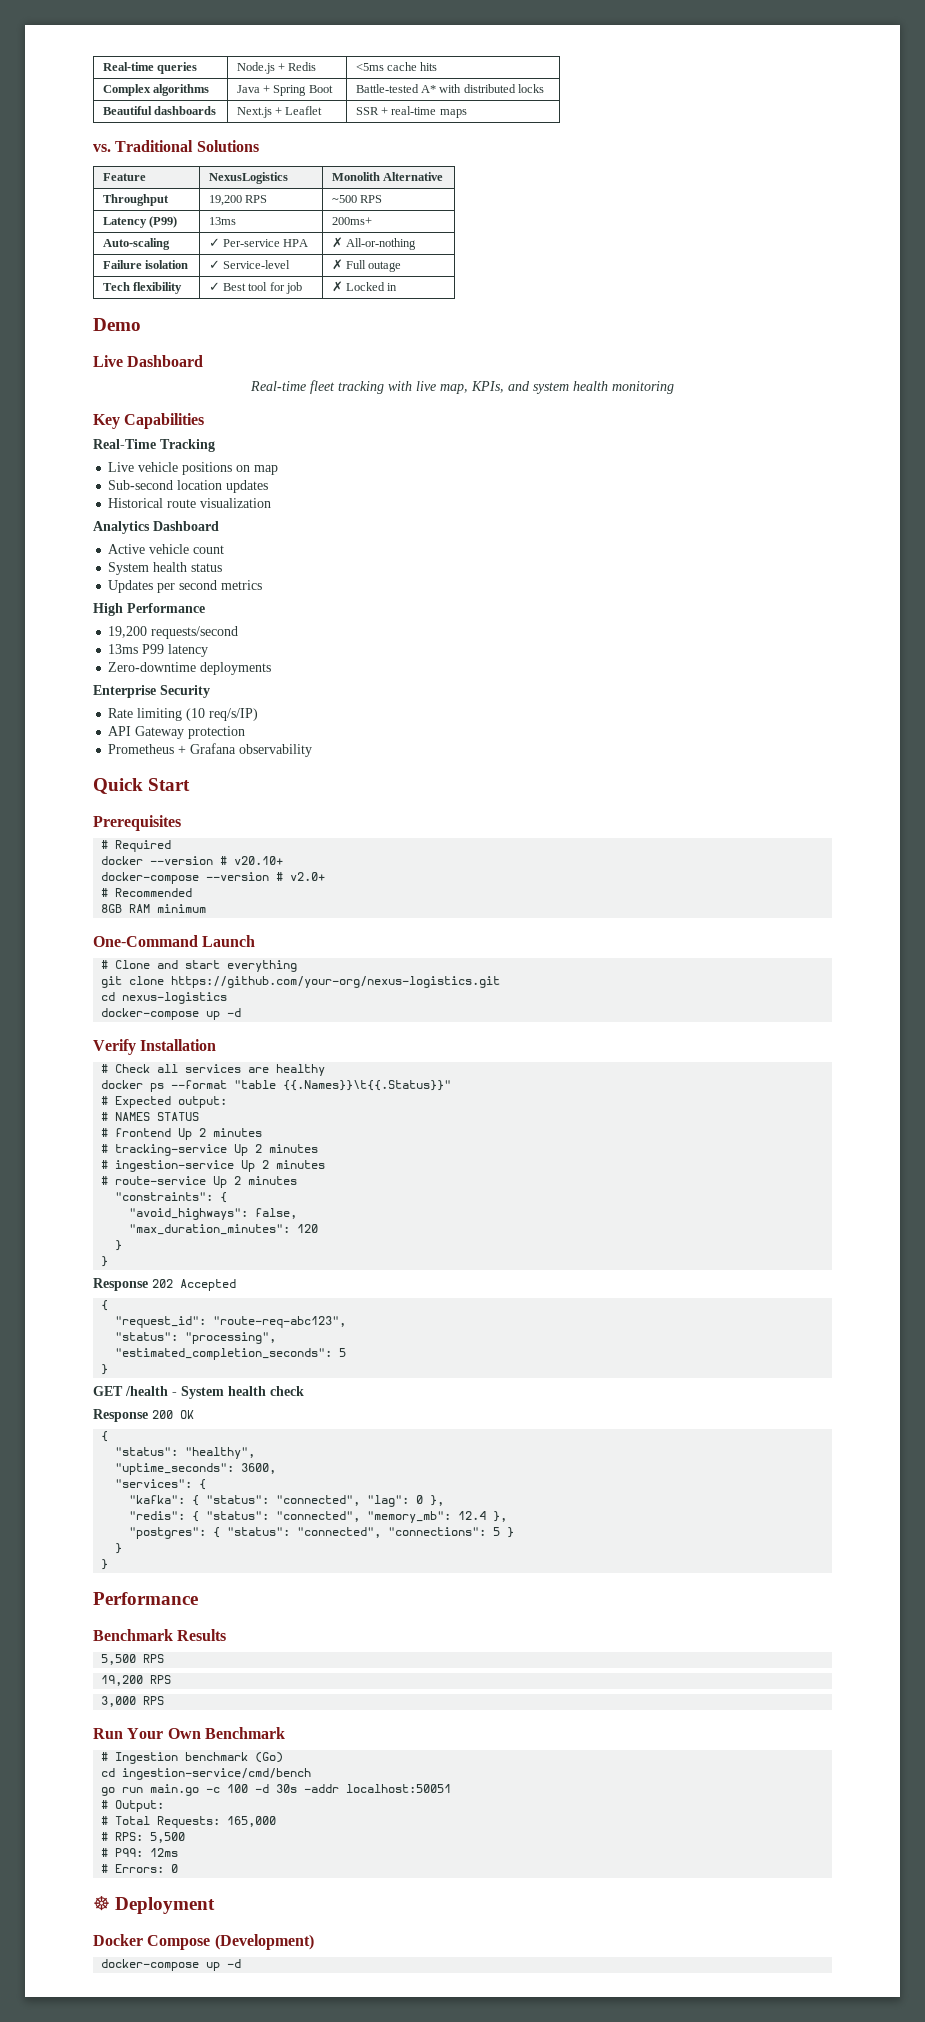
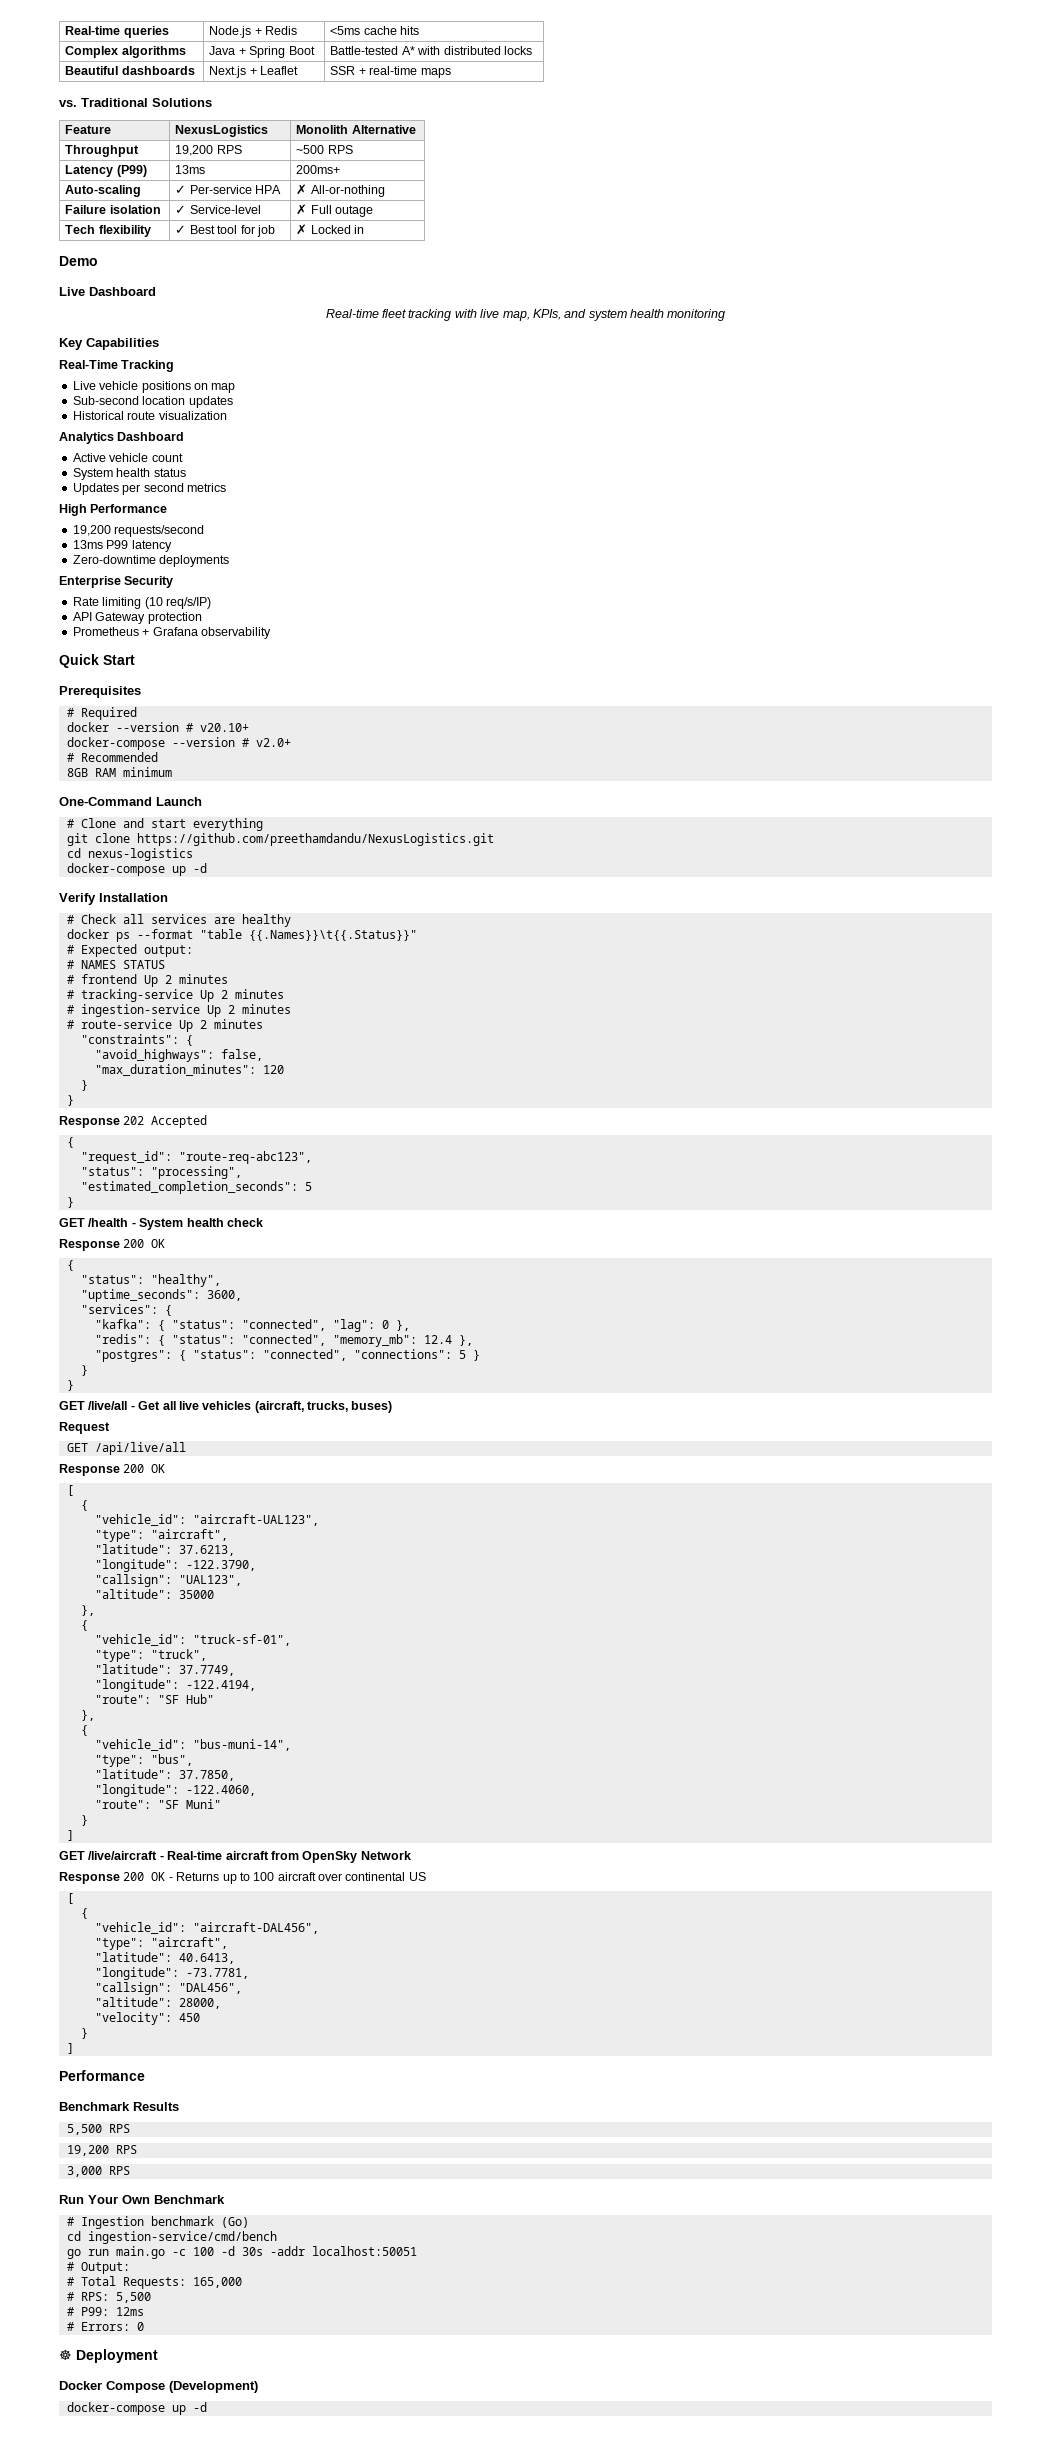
[171,976,501,988] https://github.com/your-org/nexus-logistics.git -> [136,833,494,846] https://github.com/preethamdandu/NexusLogistics.git
(109, 1564) none -> [59,1401,393,1413] [59,1422,110,1434] [66,1442,186,1455] [59,1464,166,1476] [66,1485,74,1496] [80,1500,88,1511] [94,1514,319,1526] [94,1529,228,1542] [94,1544,235,1556] [94,1559,256,1572] [94,1574,242,1587] [94,1589,214,1599] [80,1605,95,1616] [80,1620,88,1631] [94,1634,291,1646] [94,1649,207,1662] [94,1664,235,1676] [94,1679,256,1692] [94,1694,214,1704] [80,1710,95,1721] [80,1725,88,1736] [94,1739,291,1751] [94,1754,193,1767] [94,1769,235,1781] [94,1784,256,1797] [94,1799,221,1809] [80,1815,88,1826] [66,1830,74,1841] [59,1851,411,1863] [59,1872,426,1884] [66,1893,74,1904] [80,1908,88,1919] [94,1922,319,1934] [94,1937,228,1950] [94,1952,235,1964] [94,1967,249,1980] [94,1982,242,1995] [94,1997,221,2009] [94,2012,200,2025] [80,2028,88,2039] [66,2043,74,2054] // GET /live/all - Get all live vehicles (aircraft, trucks, buses) // Request // GET /api/live/all // Response 200 OK // [ // { // "vehicle_id": "aircraft-UAL123", // "type": "aircraft", // "latitude": 37.6213, // "longitude": -122.3790, // "callsign": "UAL123", // "altitude": 35000 // }, // { // "vehicle_id": "truck-sf-01", // "type": "truck", // "latitude": 37.7749, // "longitude": -122.4194, // "route": "SF Hub" // }, // { // "vehicle_id": "bus-muni-14", // "type": "bus", // "latitude": 37.7850, // "longitude": -122.4060, // "route": "SF Muni" // } // ] // GET /live/aircraft - Real-time aircraft from OpenSky Network // Response 200 OK - Returns up to 100 aircraft over continental US // [ // { // "vehicle_id": "aircraft-DAL456", // "type": "aircraft", // "latitude": 40.6413, // "longitude": -73.7781, // "callsign": "DAL456", // "altitude": 28000, // "velocity": 450 // } // ]

